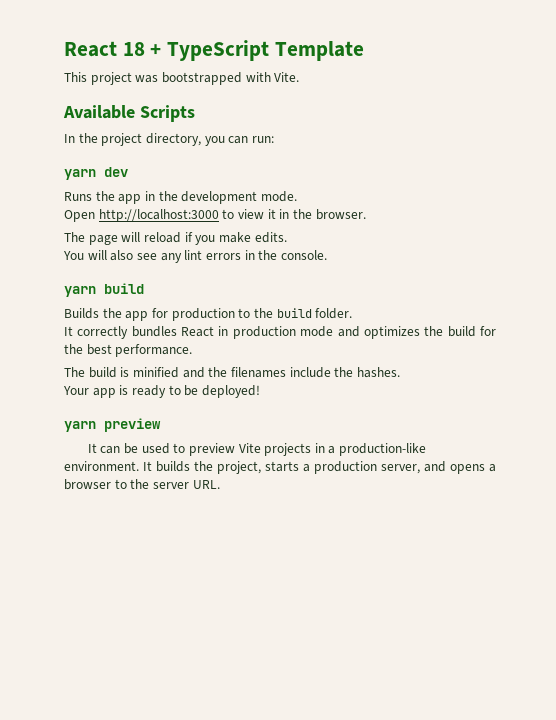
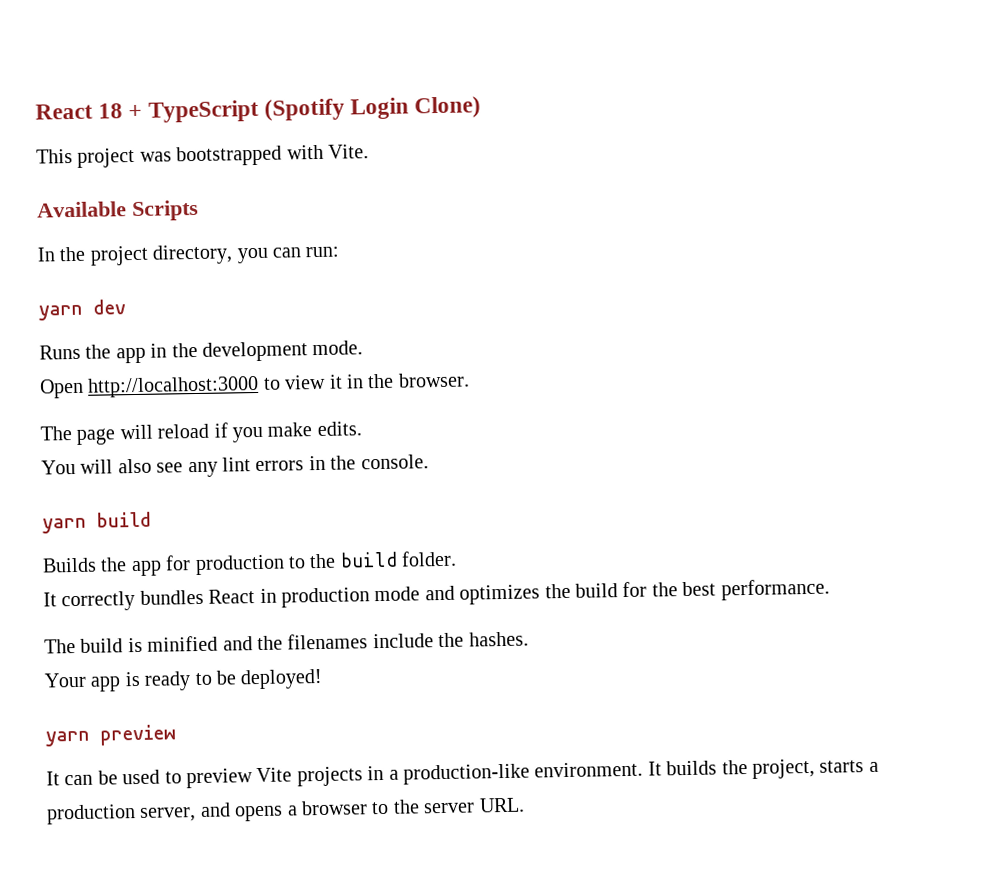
[274,41,364,61] Template -> [263,96,482,121] (Spotify Login Clone)

